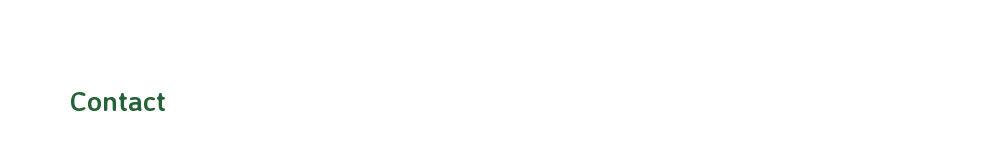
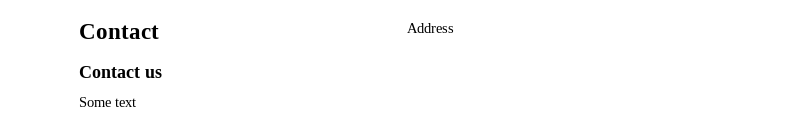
[70,92,166,111] Contact -> [79,24,159,39] [79,66,162,78] [79,97,136,107] [407,23,454,33] Contact // Contact us // Some text // Address

